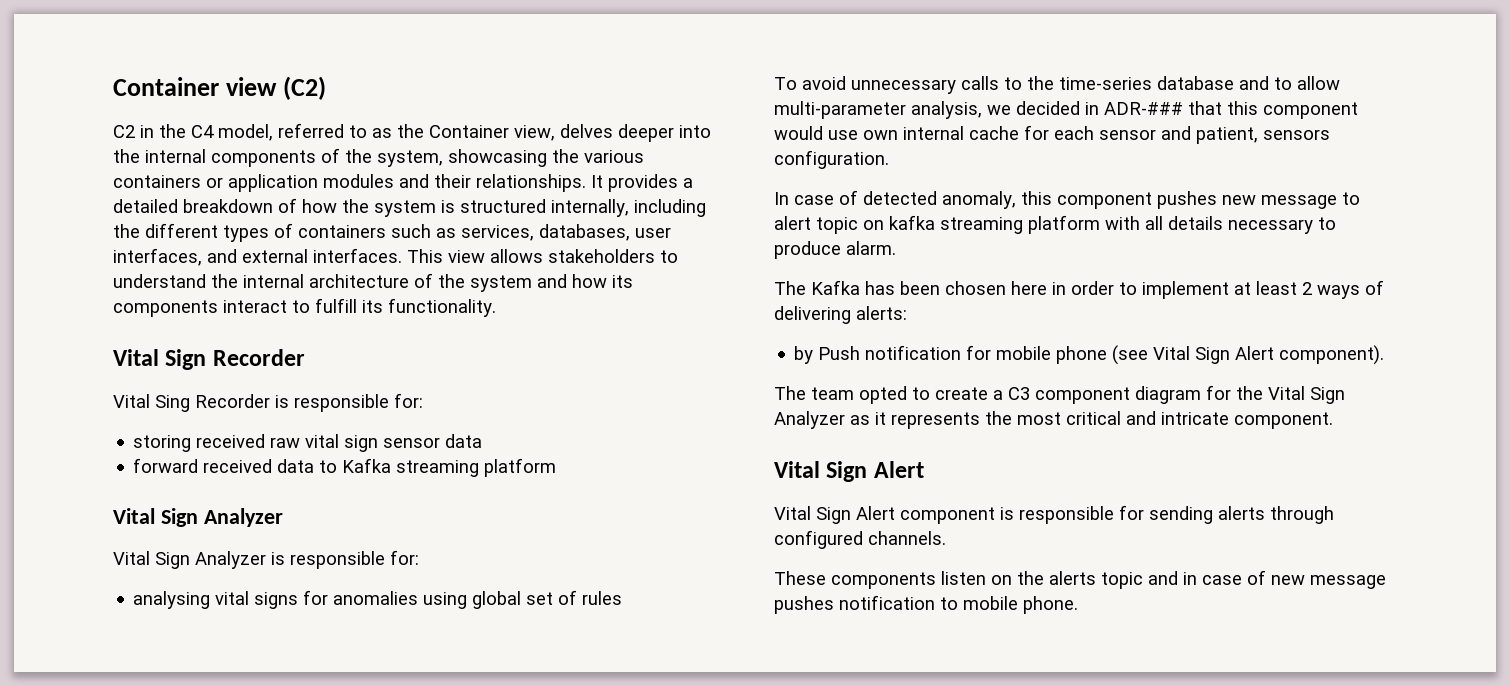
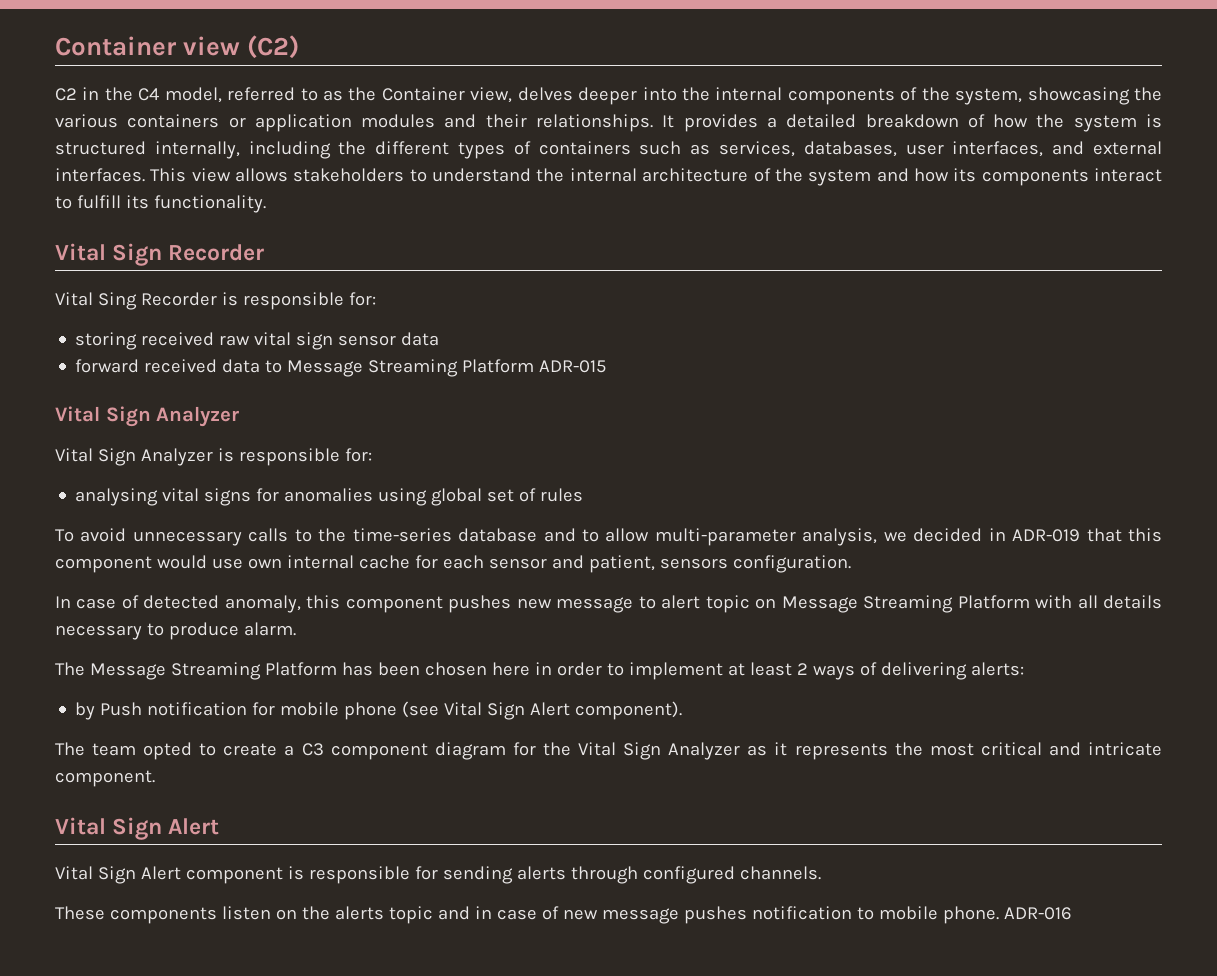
[342,458,557,477] Kafka streaming platform -> [287,359,607,377] Message Streaming Platform ADR-015
[1104,102,1183,115] ADR-### -> [1012,529,1081,542] ADR-019
[889,215,1100,234] kafka streaming platform -> [781,595,1030,613] Message Streaming Platform
[811,280,860,295] Kafka -> [89,662,337,680] Message Streaming Platform
(1078, 605) none -> [1003,907,1072,920] ADR-016

